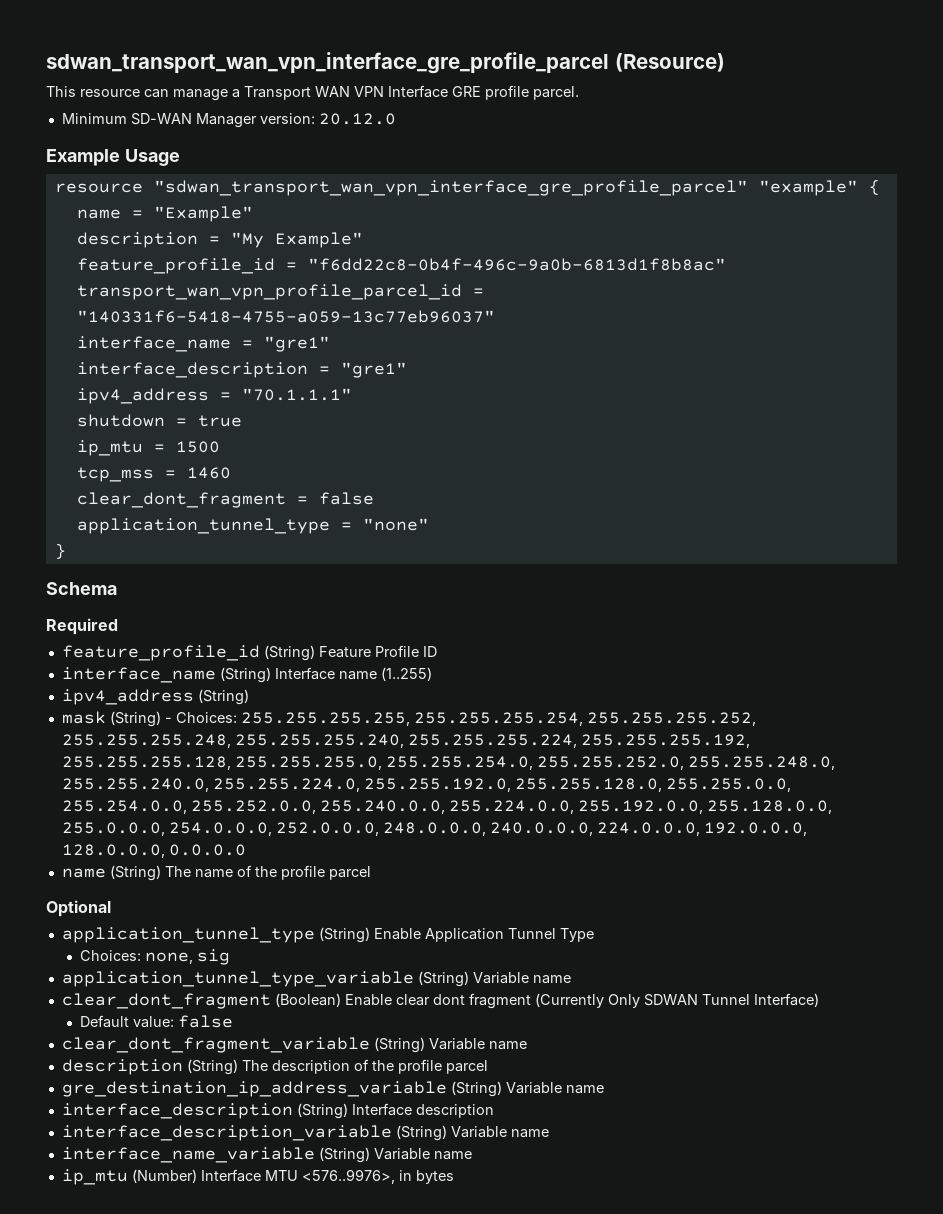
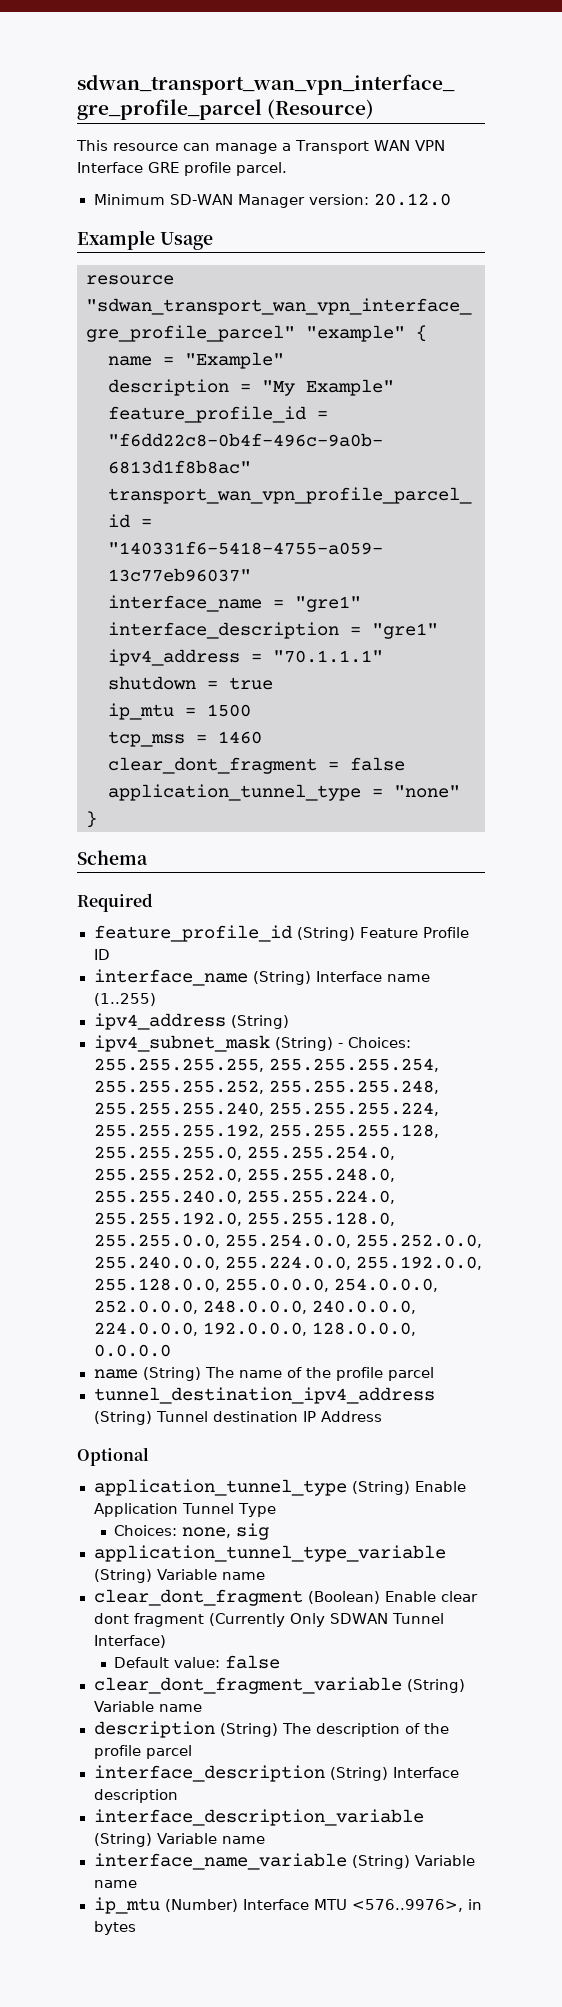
[61,711,106,724] mask -> [93,1035,270,1052] ipv4_subnet_mask
(371, 873) none -> [93,1387,435,1404] [93,1411,383,1425] // tunnel_destination_ipv4_address (String) Tunnel destination IP Address
[61,1081,604,1097] // gre_destination_ip_address_variable (String) Variable name -> (192, 1752) none

